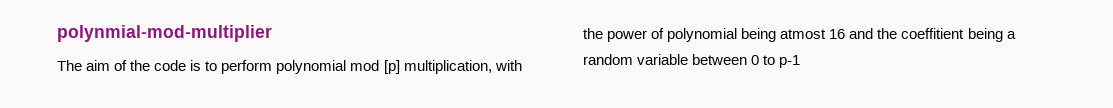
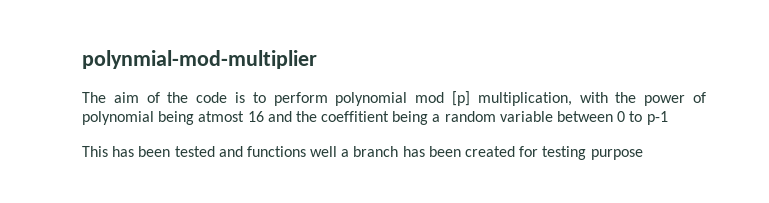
(801, 61) none -> [82,146,643,160] // This has been tested and functions well a branch has been created for testing purpose

